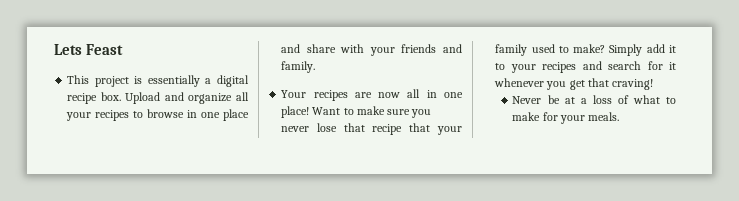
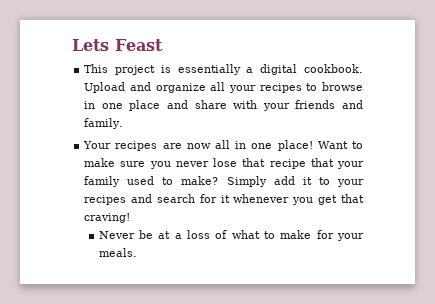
[67,92,121,104] recipe box. -> [304,64,363,73] cookbook.

